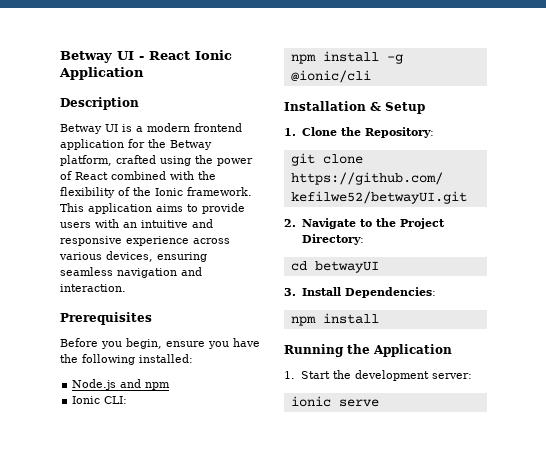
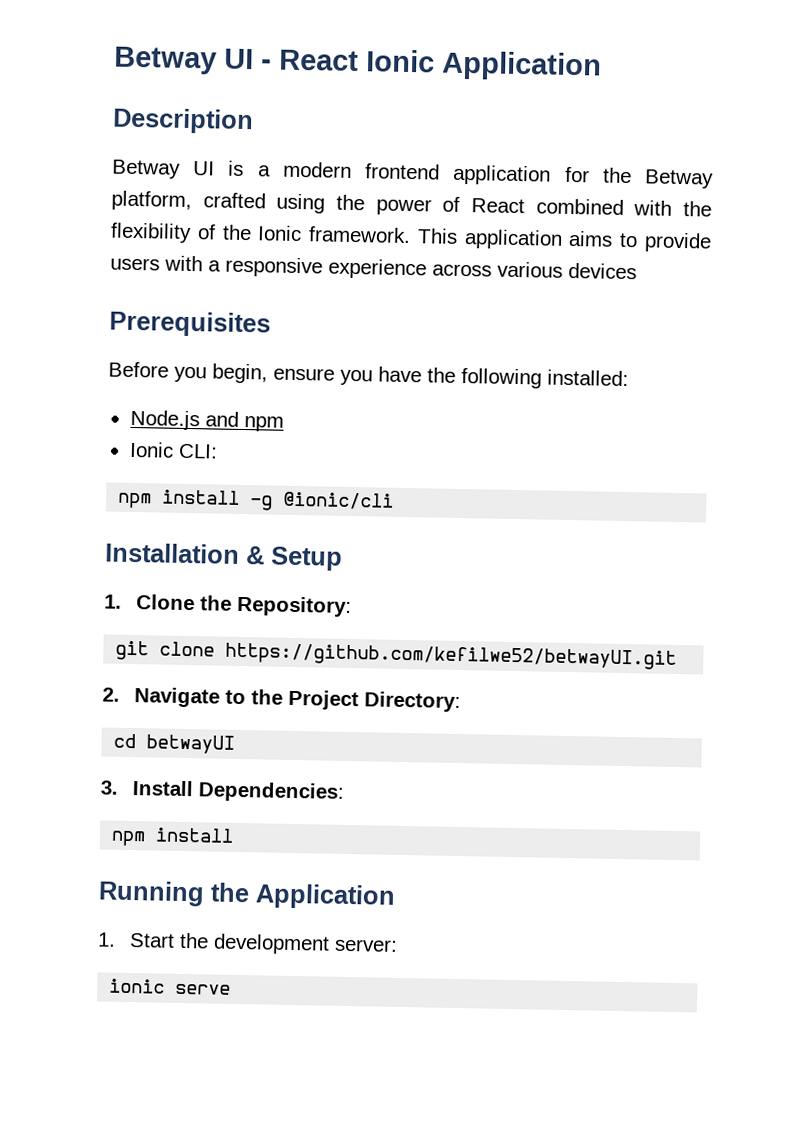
[123,219,213,228] an intuitive and -> [208,260,221,272] a
[106,251,207,262] [60,267,202,278] [60,284,126,292] devices, ensuring seamless navigation and interaction. -> [568,262,637,280] devices

